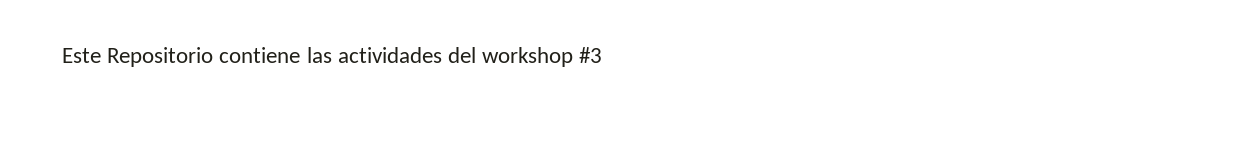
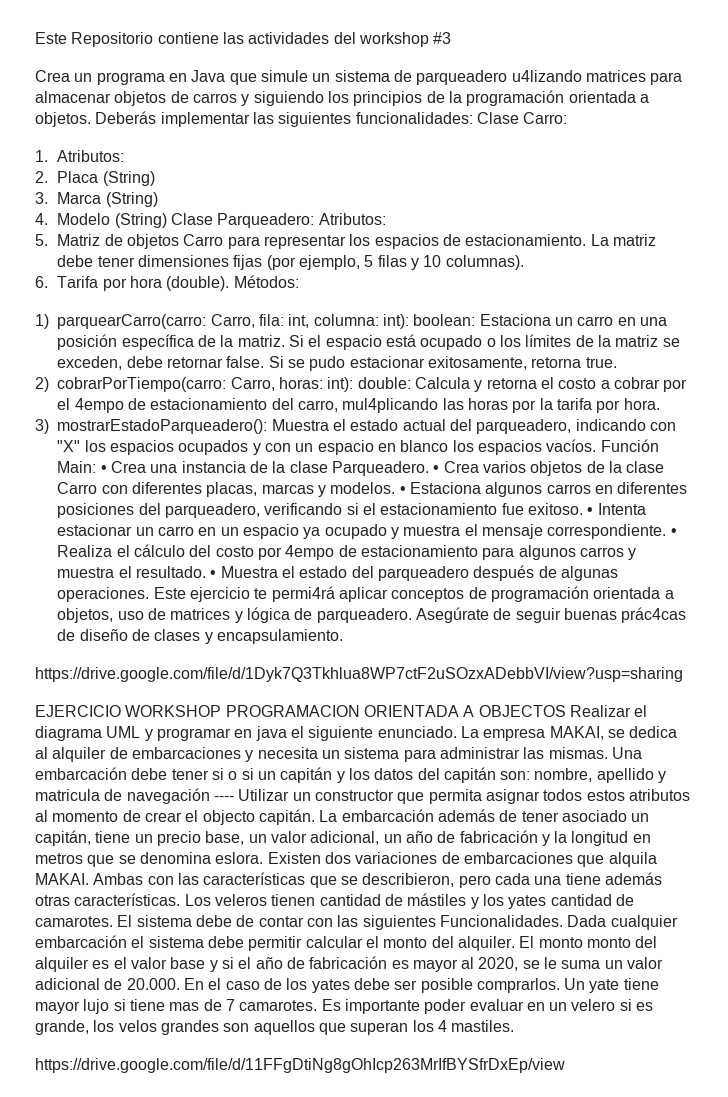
(603, 55) none -> [35,70,683,85] [35,90,649,106] [35,111,568,127] [35,150,125,162] [35,171,155,186] [35,192,158,207] [35,213,386,228] [35,234,656,249] [57,255,524,270] [35,275,299,291] [35,314,667,329] [57,334,680,350] [57,356,617,371] [35,377,688,392] [57,398,660,413] [35,419,677,434] [57,439,659,455] [57,461,665,476] [57,482,688,497] [57,503,646,518] [57,524,677,539] [57,544,637,560] [57,565,618,581] [57,586,674,602] [57,607,687,623] [57,629,344,644] [35,667,683,682] [35,705,648,717] [35,726,678,741] [35,747,642,762] [35,767,667,783] [35,788,690,804] [35,809,650,825] [35,830,651,846] [35,852,657,867] [35,872,662,888] [35,893,634,909] [35,915,678,930] [35,935,658,951] [35,956,664,972] [35,978,659,993] [35,999,654,1014] [35,1020,515,1035] [35,1058,565,1073] // Crea un programa en Java que simule un sistema de parqueadero u4lizando matrices para almacenar objetos de carros y siguiendo los principios de la programación orientada a objetos. Deberás implementar las siguientes funcionalidades: Clase Carro: // 1. Atributos: // 2. Placa (String) // 3. Marca (String) // 4. Modelo (String) Clase Parqueadero: Atributos: // 5. Matriz de objetos Carro para representar los espacios de estacionamiento. La matriz debe tener dimensiones fijas (por ejemplo, 5 filas y 10 columnas). // 6. Tarifa por hora (double). Métodos: // 1) parquearCarro(carro: Carro, fila: int, columna: int): boolean: Estaciona un carro en una posición específica de la matriz. Si el espacio está ocupado o los límites de la matriz se exceden, debe retornar false. Si se pudo estacionar exitosamente, retorna true. // 2) cobrarPorTiempo(carro: Carro, horas: int): double: Calcula y retorna el costo a cobrar por el 4empo de estacionamiento del carro, mul4plicando las horas por la tarifa por hora. // 3) mostrarEstadoParqueadero(): Muestra el estado actual del parqueadero, indicando con "X" los espacios ocupados y con un espacio en blanco los espacios vacíos. Función Main: • Crea una instancia de la clase Parqueadero. • Crea varios objetos de la clase Carro con diferentes placas, marcas y modelos. • Estaciona algunos carros en diferentes posiciones del parqueadero, verificando si el estacionamiento fue exitoso. • Intenta estacionar un carro en un espacio ya ocupado y muestra el mensaje correspondiente. • Realiza el cálculo del costo por 4empo de estacionamiento para algunos carros y muestra el resultado. • Muestra el estado del parqueadero después de algunas operaciones. Este ejercicio te permi4rá aplicar conceptos de programación orientada a objetos, uso de matrices y lógica de parqueadero. Asegúrate de seguir buenas prác4cas de diseño de clases y encapsulamiento. // https://drive.google.com/file/d/1Dyk7Q3Tkhlua8WP7ctF2uSOzxADebbVI/view?usp=sharing // EJERCICIO WORKSHOP PROGRAMACION ORIENTADA A OBJECTOS Realizar el diagrama UML y programar en java el siguiente enunciado. La empresa MAKAI, se dedica al alquiler de embarcaciones y necesita un sistema para administrar las mismas. Una embarcación debe tener si o si un capitán y los datos del capitán son: nombre, apellido y matricula de navegación ---- Utilizar un constructor que permita asignar todos estos atributos al momento de crear el objecto capitán. La embarcación además de tener asociado un capitán, tiene un precio base, un valor adicional, un año de fabricación y la longitud en metros que se denomina eslora. Existen dos variaciones de embarcaciones que alquila MAKAI. Ambas con las características que se describieron, pero cada una tiene además otras características. Los veleros tienen cantidad de mástiles y los yates cantidad de camarotes. El sistema debe de contar con las siguientes Funcionalidades. Dada cualquier embarcación el sistema debe permitir calcular el monto del alquiler. El monto monto del alquiler es el valor base y si el año de fabricación es mayor al 2020, se le suma un valor adicional de 20.000. En el caso de los yates debe ser posible comprarlos. Un yate tiene mayor lujo si tiene mas de 7 camarotes. Es importante poder evaluar en un velero si es grande, los velos grandes son aquellos que superan los 4 mastiles. // https://drive.google.com/file/d/11FFgDtiNg8gOhIcp263MrIfBYSfrDxEp/view

